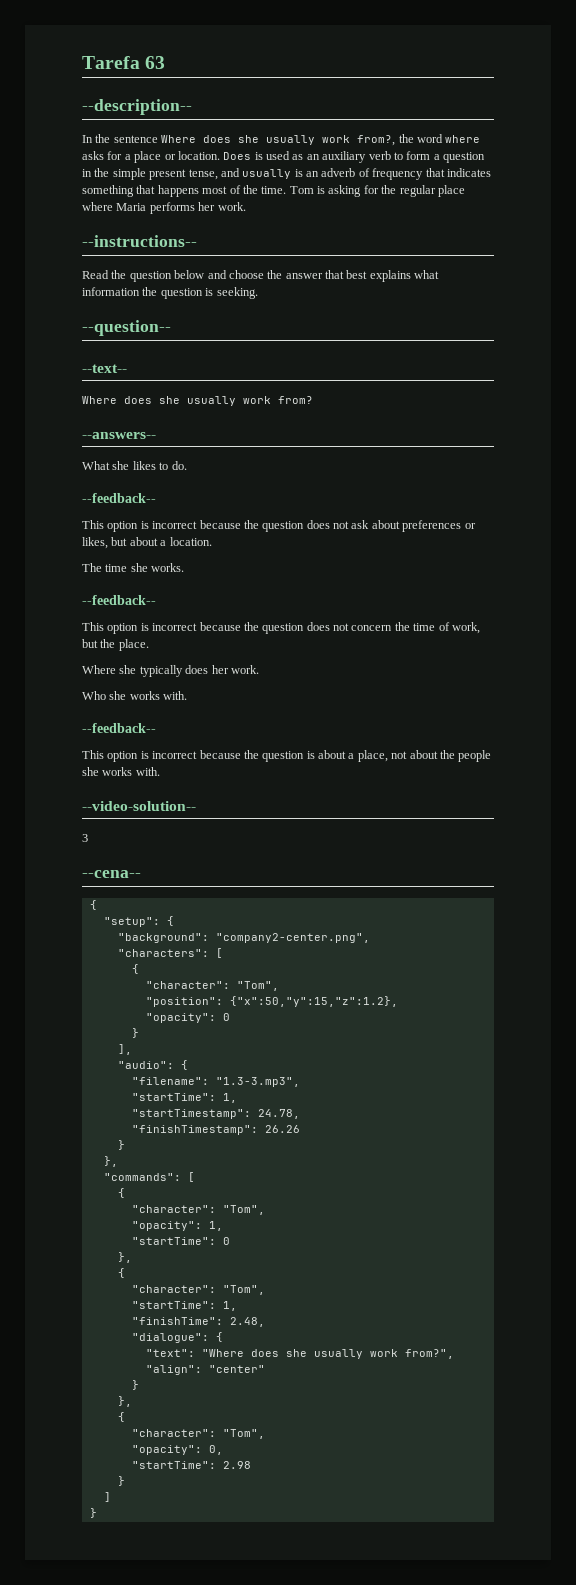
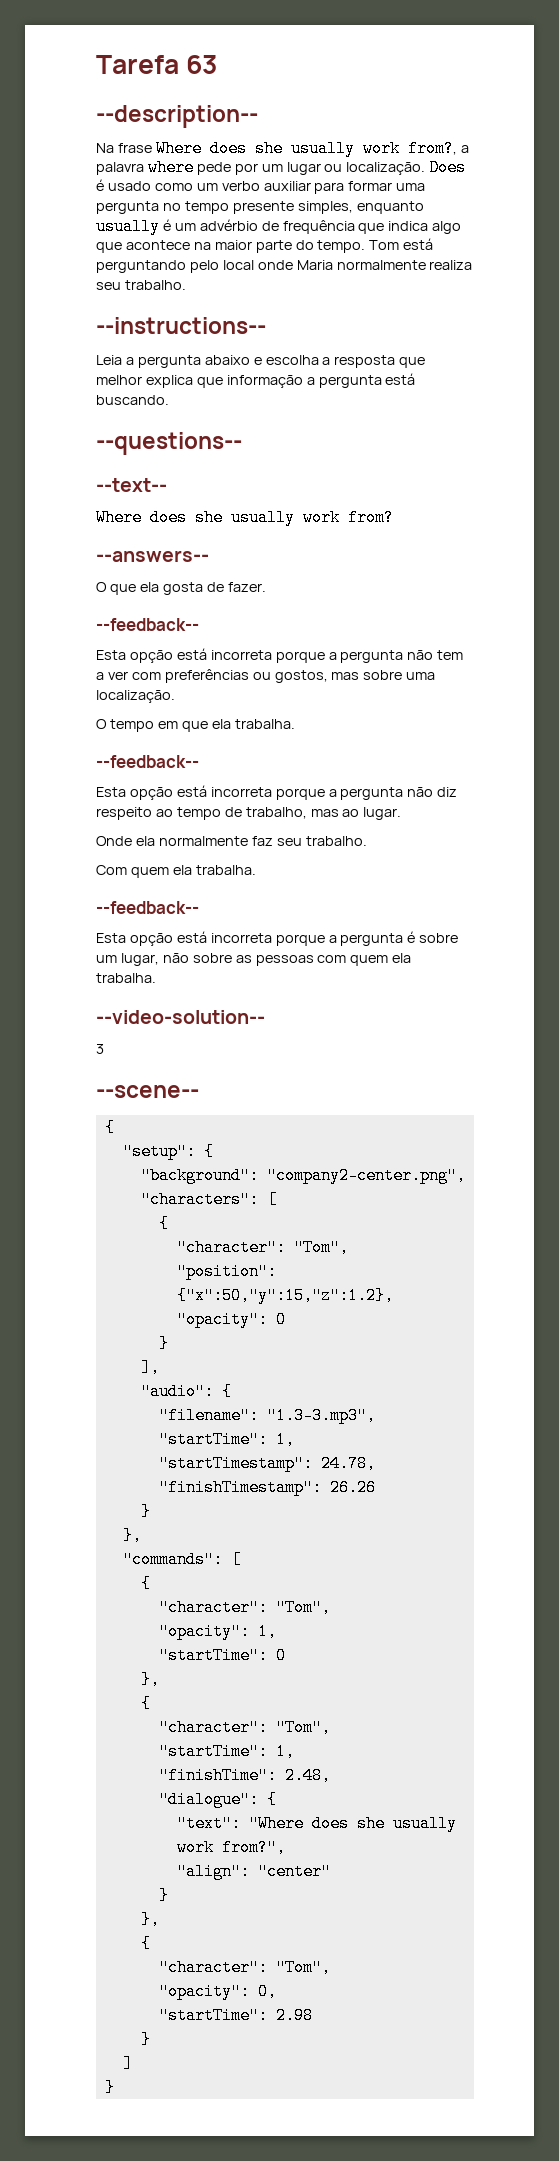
[82,134,158,143] In the sentence -> [96,143,152,153] Na frase
[398,134,481,143] [82,151,485,163] [82,168,491,180] [82,185,465,197] [82,202,246,214] [82,235,197,247] [82,270,440,282] [82,287,258,299] [82,320,171,336] the word where asks for a place or location. Does is used as an auxiliary verb to form a question in the simple present tense, and usually is an adverb of frequency that indicates something that happens most of the time. Tom is asking for the regular place where Maria performs her work. // --instructions-- // Read the question below and choose the answer that best explains what information the question is seeking. // --question-- -> [460,145,469,153] [96,159,467,176] [96,179,426,194] [96,201,424,214] [96,218,462,235] [96,238,434,253] [96,260,473,273] [96,280,186,290] [96,317,266,334] [96,355,426,368] [96,373,416,388] [96,395,169,405] [96,432,242,455] a palavra where pede por um lugar ou localização. Does é usado como um verbo auxiliar para formar uma pergunta no tempo presente simples, enquanto usually é um advérbio de frequência que indica algo que acontece na maior parte do tempo. Tom está perguntando pelo local onde Maria normalmente realiza seu trabalho. // --instructions-- // Leia a pergunta abaixo e escolha a resposta que melhor explica que informação a pergunta está buscando. // --questions--
[82,461,187,470] [82,493,156,503] [82,520,476,532] [82,537,212,549] [82,563,185,572] [82,595,156,605] [82,622,480,634] [82,639,149,651] [82,665,259,677] [82,691,188,700] [82,723,156,733] [82,750,492,762] [82,767,160,776] What she likes to do. // --feedback-- // This option is incorrect because the question does not ask about preferences or likes, but about a location. // The time she works. // --feedback-- // This option is incorrect because the question does not concern the time of work, but the place. // Where she typically does her work. // Who she works with. // --feedback-- // This option is incorrect because the question is about a place, not about the people she works with. -> [96,582,266,595] [96,618,199,631] [96,648,464,663] [96,669,436,683] [96,690,175,703] [96,719,295,732] [96,755,199,768] [96,785,458,800] [96,807,402,820] [96,836,367,846] [96,865,256,878] [96,901,199,914] [96,931,459,946] [96,953,412,966] [96,973,156,983] O que ela gosta de fazer. // --feedback-- // Esta opção está incorreta porque a pergunta não tem a ver com preferências ou gostos, mas sobre uma localização. // O tempo em que ela trabalha. // --feedback-- // Esta opção está incorreta porque a pergunta não diz respeito ao tempo de trabalho, mas ao lugar. // Onde ela normalmente faz seu trabalho. // Com quem ela trabalha. // --feedback-- // Esta opção está incorreta porque a pergunta é sobre um lugar, não sobre as pessoas com quem ela trabalha.
[82,870,141,878] --cena-- -> [96,1085,199,1098] --scene--

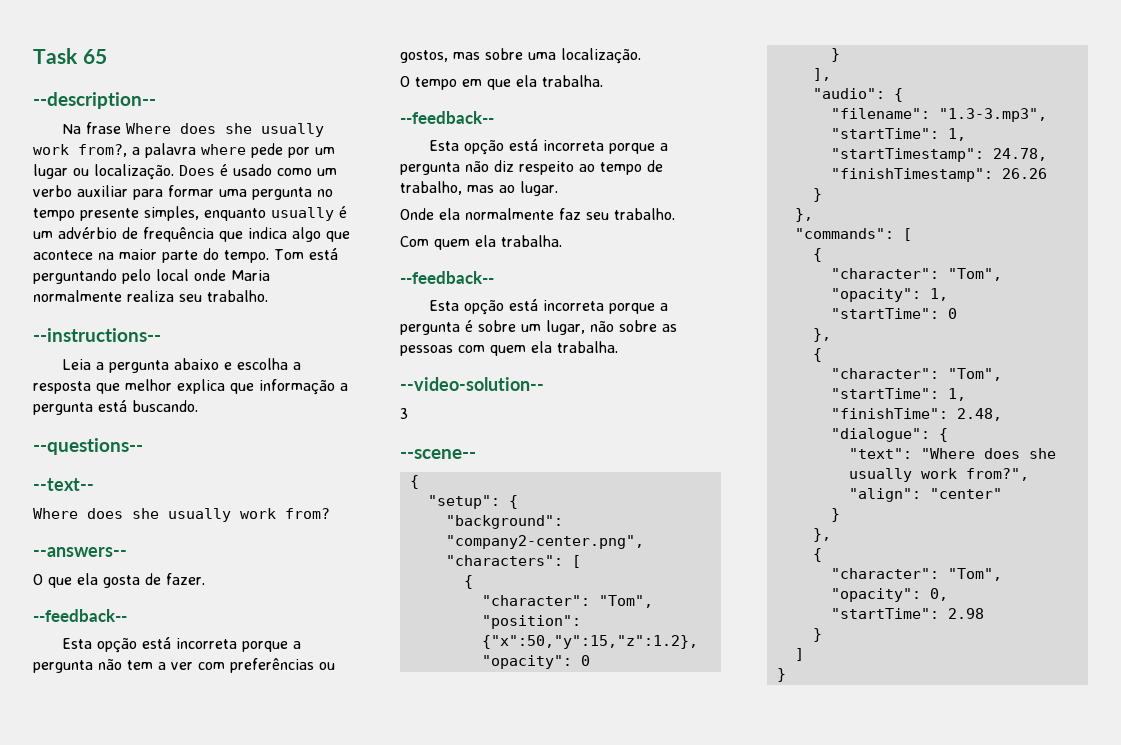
[96,55,218,74] Tarefa 63 -> [33,48,107,64] Task 65

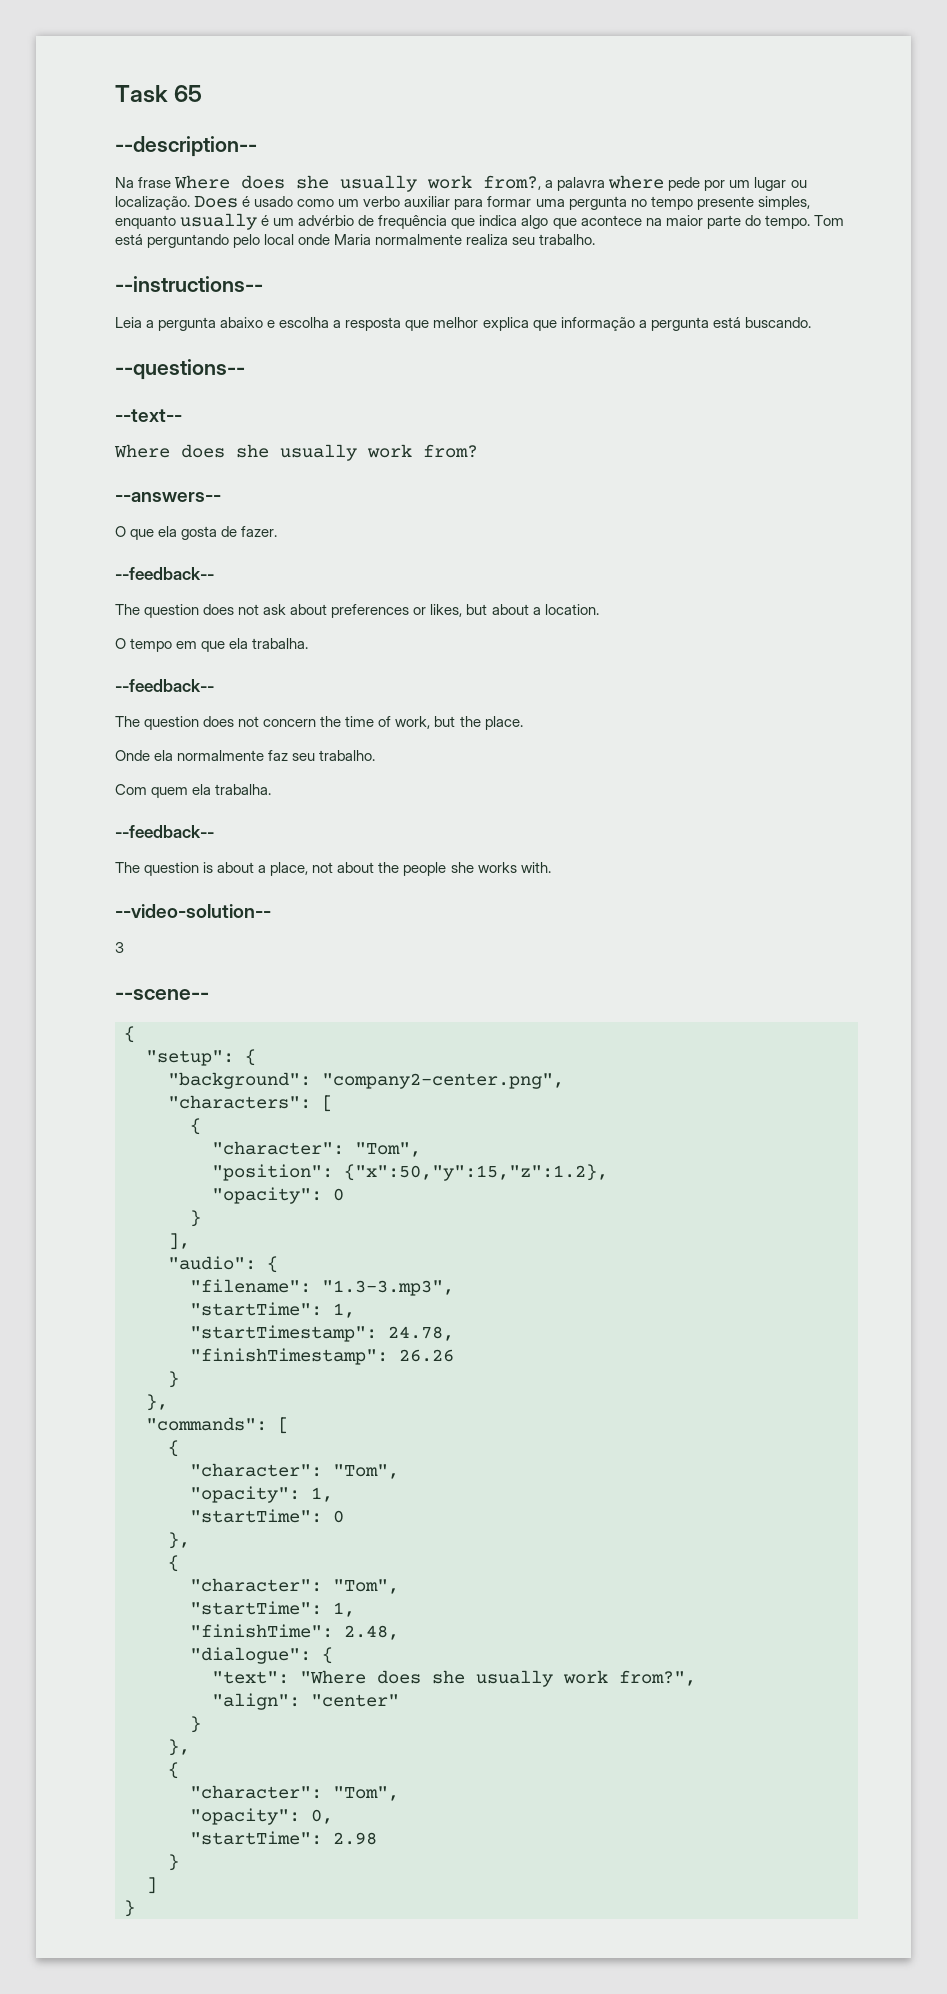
[61,637,301,653] [33,658,335,673] [400,48,641,64] Esta opção está incorreta porque a pergunta não tem a ver com preferências ou gostos, mas sobre uma localização. -> [115,604,599,618] The question does not ask about preferences or likes, but about a location.
[428,139,668,155] [400,160,663,175] [400,181,558,196] Esta opção está incorreta porque a pergunta não diz respeito ao tempo de trabalho, mas ao lugar. -> [115,716,523,730] The question does not concern the time of work, but the place.
[428,299,668,315] [400,320,677,335] [400,341,618,356] Esta opção está incorreta porque a pergunta é sobre um lugar, não sobre as pessoas com quem ela trabalha. -> [115,862,551,876] The question is about a place, not about the people she works with.

